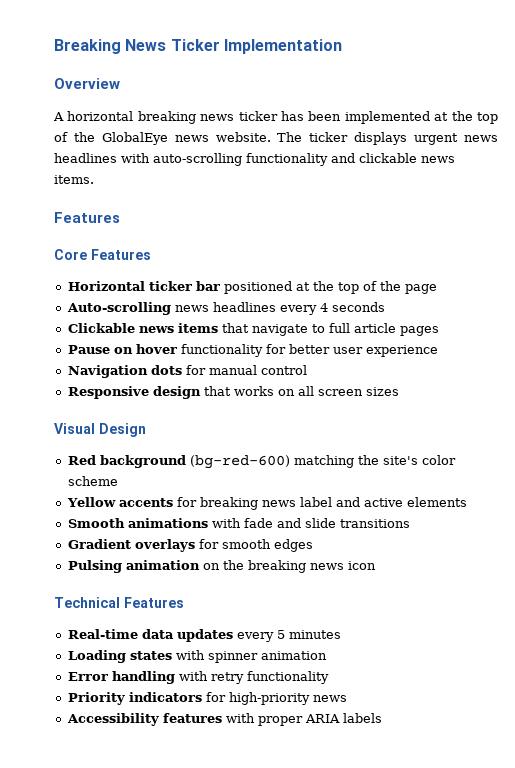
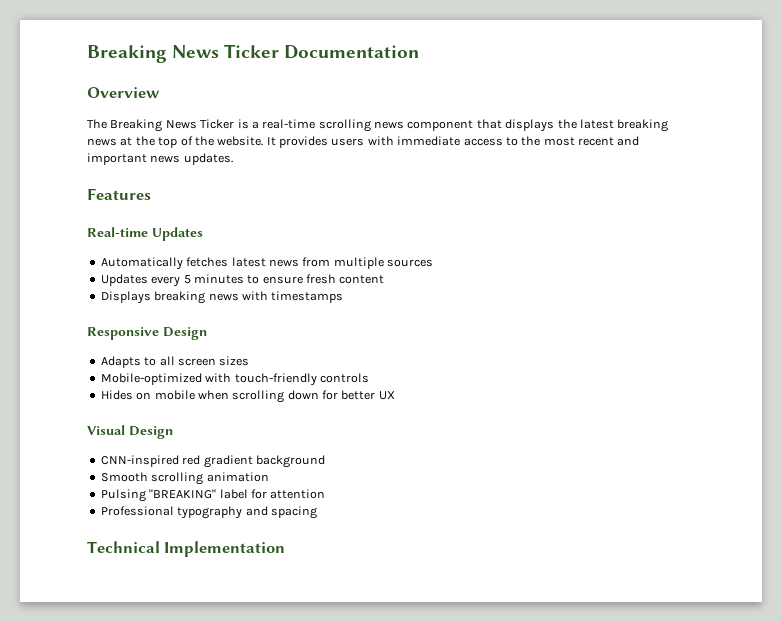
[54,39,342,54] Breaking News Ticker Implementation -> [87,44,420,63] Breaking News Ticker Documentation
[53,111,498,124] [54,132,499,145] [54,153,455,166] [54,175,94,184] [54,212,120,223] [54,249,151,260] [67,281,437,294] [66,302,385,315] [67,323,439,336] [67,344,438,357] [67,365,307,378] [67,386,399,399] [54,423,146,437] [67,455,456,469] [67,476,118,486] [66,497,467,510] [67,518,410,528] [67,539,313,552] [67,560,376,573] [54,597,184,608] [67,629,341,642] [67,650,327,663] [67,671,329,684] [67,692,347,705] [66,713,382,726] A horizontal breaking news ticker has been implemented at the top of the GlobalEye news website. The ticker displays urgent news headlines with auto-scrolling functionality and clickable news items. // Features // Core Features // Horizontal ticker bar positioned at the top of the page // Auto-scrolling news headlines every 4 seconds // Clickable news items that navigate to full article pages // Pause on hover functionality for better user experience // Navigation dots for manual control // Responsive design that works on all screen sizes // Visual Design // Red background (bg-red-600) matching the site's color scheme // Yellow accents for breaking news label and active elements // Smooth animations with fade and slide transitions // Gradient overlays for smooth edges // Pulsing animation on the breaking news icon // Technical Features // Real-time data updates every 5 minutes // Loading states with spinner animation // Error handling with retry functionality // Priority indicators for high-priority news // Accessibility features with proper ARIA labels -> [87,119,669,132] [87,136,640,148] [87,153,233,165] [87,188,151,200] [87,227,203,241] [100,257,433,270] [100,274,385,287] [100,291,344,304] [87,327,207,340] [100,356,250,368] [100,373,369,386] [100,390,395,403] [87,425,173,439] [100,455,325,468] [100,472,269,485] [100,489,326,502] [100,506,317,519] [87,541,286,557] The Breaking News Ticker is a real-time scrolling news component that displays the latest breaking news at the top of the website. It provides users with immediate access to the most recent and important news updates. // Features // Real-time Updates // Automatically fetches latest news from multiple sources // Updates every 5 minutes to ensure fresh content // Displays breaking news with timestamps // Responsive Design // Adapts to all screen sizes // Mobile-optimized with touch-friendly controls // Hides on mobile when scrolling down for better UX // Visual Design // CNN-inspired red gradient background // Smooth scrolling animation // Pulsing "BREAKING" label for attention // Professional typography and spacing // Technical Implementation

